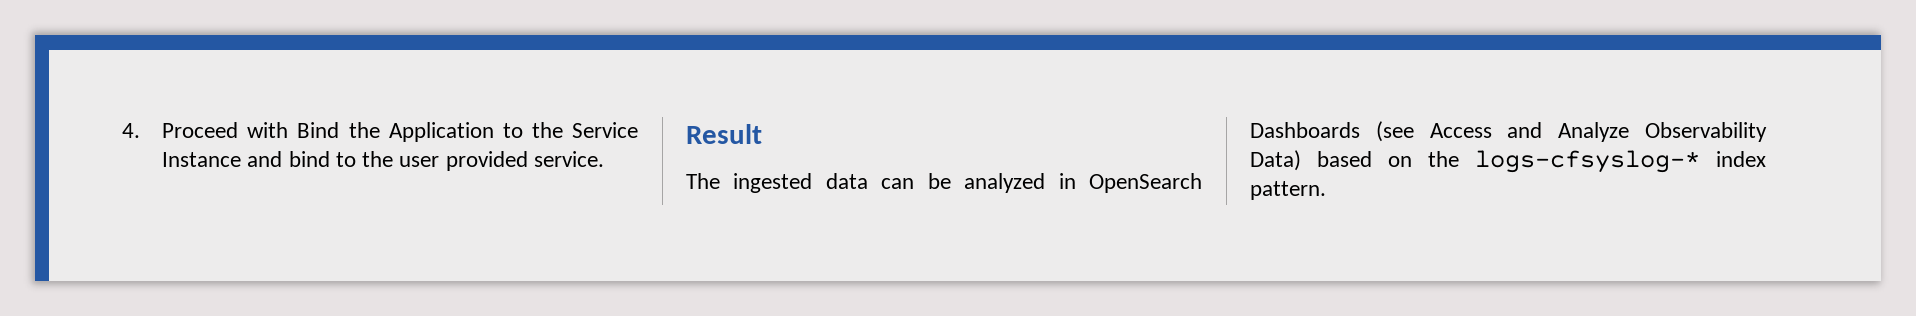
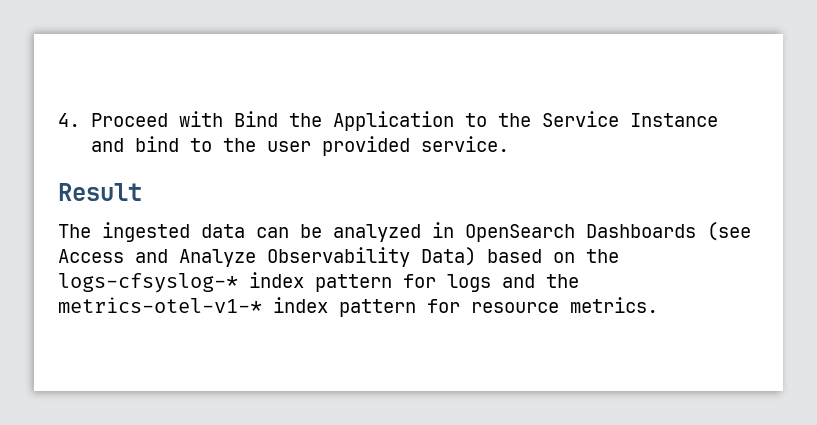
[1250,181,1326,200] pattern. -> [315,274,579,292] [58,297,658,317] pattern for logs and the metrics-otel-v1-* index pattern for resource metrics.

